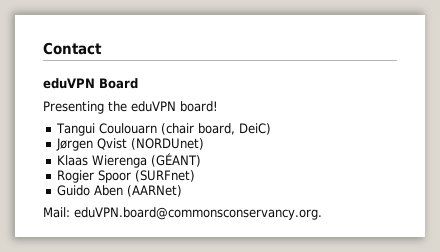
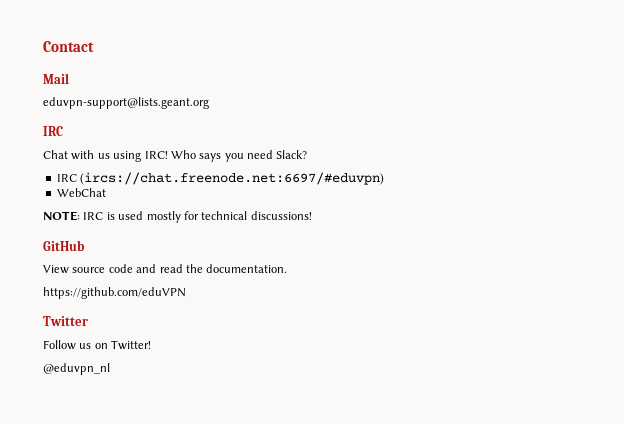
[43,78,138,89] [43,101,218,114] [55,123,271,136] [55,138,204,151] [56,153,201,168] [56,170,195,183] [56,185,182,197] [43,207,322,220] eduVPN Board // Presenting the eduVPN board! // Tangui Coulouarn (chair board, DeiC) // Jørgen Qvist (NORDUnet) // Klaas Wierenga (GÉANT) // Rogier Spoor (SURFnet) // Guido Aben (AARNet) // Mail: eduVPN.board@commonsconservancy.org. -> [43,73,69,84] [43,97,209,109] [43,126,63,136] [43,150,308,162] [56,172,385,185] [56,188,106,197] [43,211,312,223] [43,240,85,251] [43,264,288,274] [43,287,186,299] [43,316,88,326] [43,340,152,350] [43,363,110,375] Mail // eduvpn-support@lists.geant.org // IRC // Chat with us using IRC! Who says you need Slack? // IRC (ircs://chat.freenode.net:6697/#eduvpn) // WebChat // NOTE: IRC is used mostly for technical discussions! // GitHub // View source code and read the documentation. // https://github.com/eduVPN // Twitter // Follow us on Twitter! // @eduvpn_nl

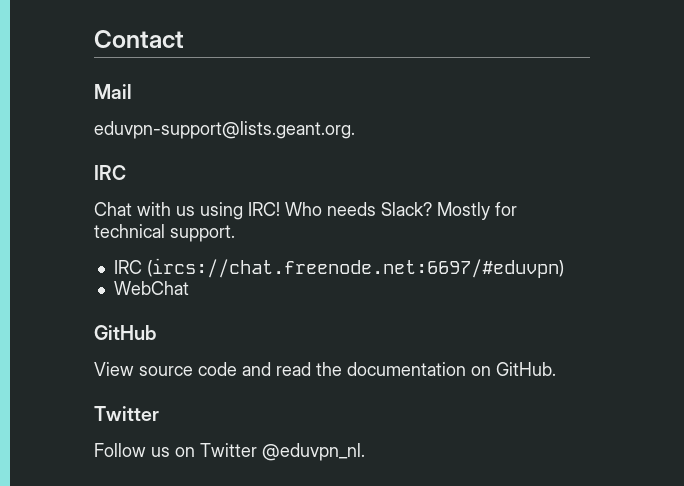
[43,97,209,109] eduvpn-support@lists.geant.org -> [94,121,355,139] eduvpn-support@lists.geant.org.
[199,150,308,162] [56,172,385,185] [56,188,106,197] [43,211,312,223] says you need Slack? // IRC (ircs://chat.freenode.net:6697/#eduvpn) // WebChat // NOTE: IRC is used mostly for technical discussions! -> [327,202,517,220] [94,224,235,242] [113,258,564,278] [113,281,189,295] needs Slack? Mostly for technical support. // IRC (ircs://chat.freenode.net:6697/#eduvpn) // WebChat
[206,264,288,273] [43,287,186,299] documentation. // https://github.com/eduVPN -> [347,362,556,376] documentation on GitHub.
[111,340,152,350] [43,363,110,375] Twitter! // @eduvpn_nl -> [200,443,365,461] Twitter @eduvpn_nl.

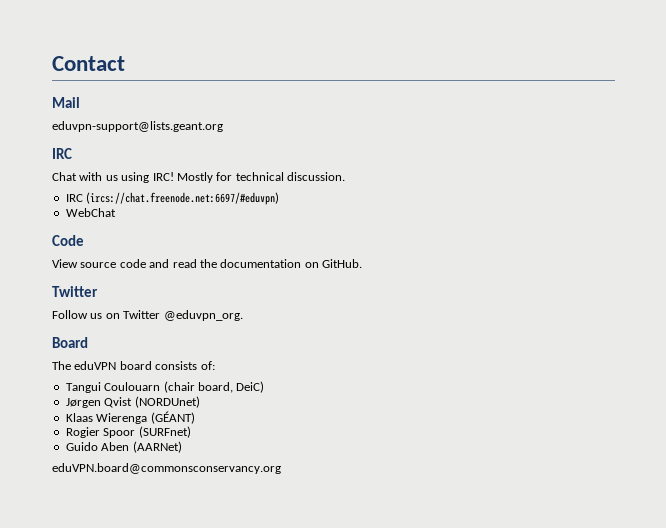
[94,121,355,139] eduvpn-support@lists.geant.org. -> [52,121,223,132] eduvpn-support@lists.geant.org
[285,202,432,216] Who needs Slack? -> (174, 176) none
[170,225,235,242] support. -> [287,172,345,181] discussion.
[94,325,156,340] GitHub -> [52,235,84,246] Code
[262,443,365,461] @eduvpn_nl. -> [163,310,243,321] [52,337,88,348] [52,361,215,370] [65,381,265,393] [65,396,200,408] [65,411,195,424] [65,426,191,438] [65,441,182,453] [52,463,281,474] @eduvpn_org. // Board // The eduVPN board consists of: // Tangui Coulouarn (chair board, DeiC) // Jørgen Qvist (NORDUnet) // Klaas Wierenga (GÉANT) // Rogier Spoor (SURFnet) // Guido Aben (AARNet) // eduVPN.board@commonsconservancy.org

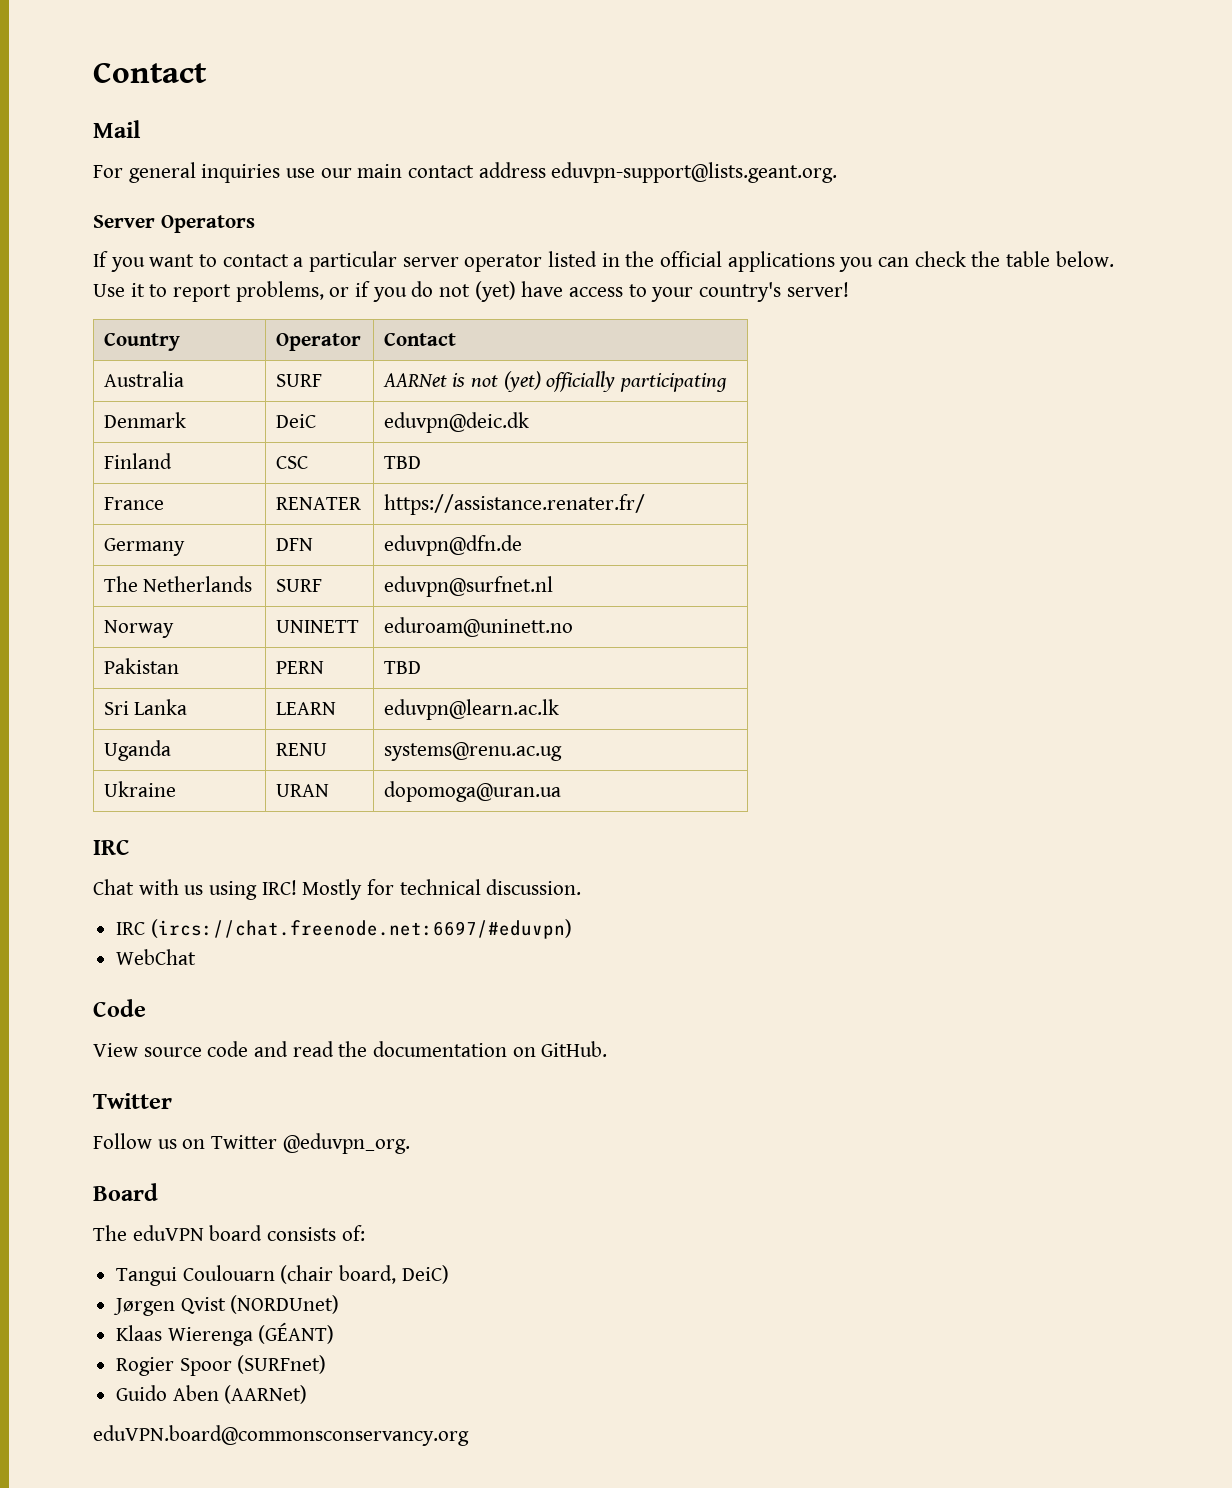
[52,121,223,132] eduvpn-support@lists.geant.org -> [93,162,838,183] [93,215,255,233] [93,251,1114,272] [93,281,849,302] [103,333,180,351] [275,333,361,351] [383,333,456,346] [103,371,184,387] [275,374,322,387] [382,371,728,392] [103,412,186,428] [275,414,316,428] [383,412,529,433] [103,453,172,469] [275,456,308,469] [383,456,421,469] [103,497,164,510] [275,497,362,510] [383,494,645,515] [103,538,185,556] [275,538,313,551] [383,535,522,556] [103,576,253,592] [275,579,322,592] [383,576,553,597] [103,620,174,638] [275,620,359,633] [383,617,573,637] [103,658,179,674] [275,661,324,674] [383,661,421,674] [103,699,188,715] [275,702,336,715] [383,699,559,720] [103,740,171,761] [275,743,327,756] [383,742,562,761] [103,781,176,797] [275,784,329,797] [383,781,561,802] For general inquiries use our main contact address eduvpn-support@lists.geant.org. // Server Operators // If you want to contact a particular server operator listed in the official applications you can check the table below. Use it to report problems, or if you do not (yet) have access to your country's server! // Country | Operator | Contact // Australia | SURF | AARNet is not (yet) officially participating // Denmark | DeiC | eduvpn@deic.dk // Finland | CSC | TBD // France | RENATER | https://assistance.renater.fr/ // Germany | DFN | eduvpn@dfn.de // The Netherlands | SURF | eduvpn@surfnet.nl // Norway | UNINETT | eduroam@uninett.no // Pakistan | PERN | TBD // Sri Lanka | LEARN | eduvpn@learn.ac.lk // Uganda | RENU | systems@renu.ac.ug // Ukraine | URAN | dopomoga@uran.ua

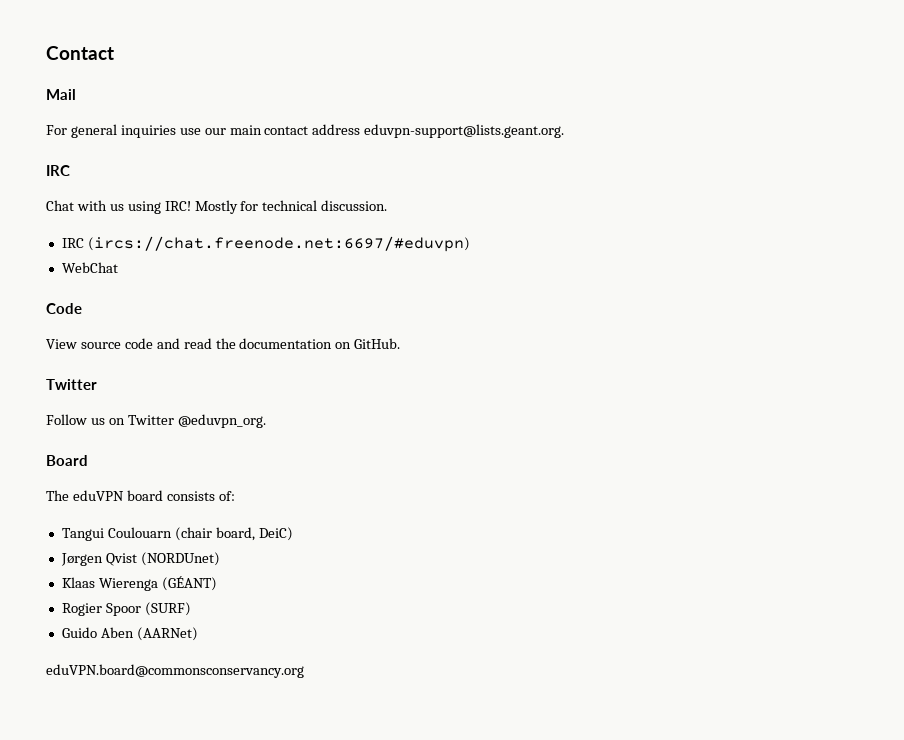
[93,215,255,233] [93,251,1114,272] [93,281,849,302] [103,333,180,351] [275,333,361,351] [383,333,456,346] [103,371,184,387] [275,374,322,387] [382,371,728,392] [103,412,186,428] [275,414,316,428] [383,412,529,433] [103,453,172,469] [275,456,308,469] [383,456,421,469] [103,497,164,510] [275,497,362,510] [383,494,645,515] [103,538,185,556] [275,538,313,551] [383,535,522,556] [103,576,253,592] [275,579,322,592] [383,576,553,597] [103,620,174,638] [275,620,359,633] [383,617,573,637] [103,658,179,674] [275,661,324,674] [383,661,421,674] [103,699,188,715] [275,702,336,715] [383,699,559,720] [103,740,171,761] [275,743,327,756] [383,742,562,761] [103,781,176,797] [275,784,329,797] [383,781,561,802] // Server Operators // If you want to contact a particular server operator listed in the official applications you can check the table below. Use it to report problems, or if you do not (yet) have access to your country's server! // Country | Operator | Contact // Australia | SURF | AARNet is not (yet) officially participating // Denmark | DeiC | eduvpn@deic.dk // Finland | CSC | TBD // France | RENATER | https://assistance.renater.fr/ // Germany | DFN | eduvpn@dfn.de // The Netherlands | SURF | eduvpn@surfnet.nl // Norway | UNINETT | eduroam@uninett.no // Pakistan | PERN | TBD // Sri Lanka | LEARN | eduvpn@learn.ac.lk // Uganda | RENU | systems@renu.ac.ug // Ukraine | URAN | dopomoga@uran.ua -> (565, 131) none
[237,1355,327,1374] (SURFnet) -> [144,602,191,616] (SURF)

